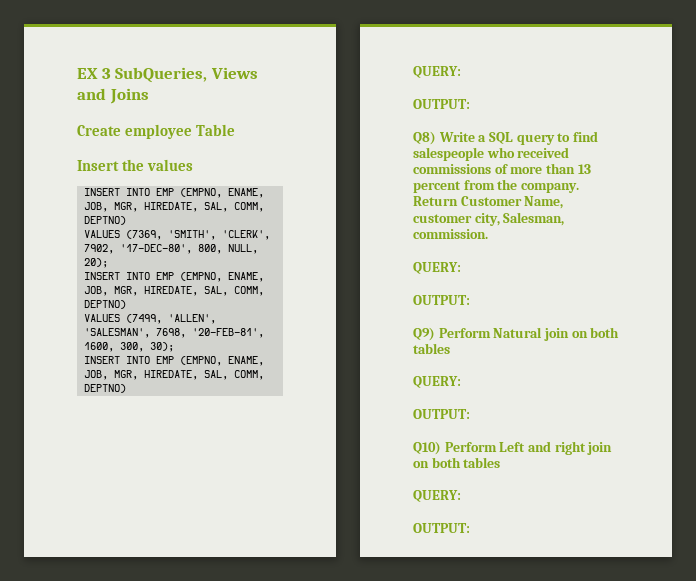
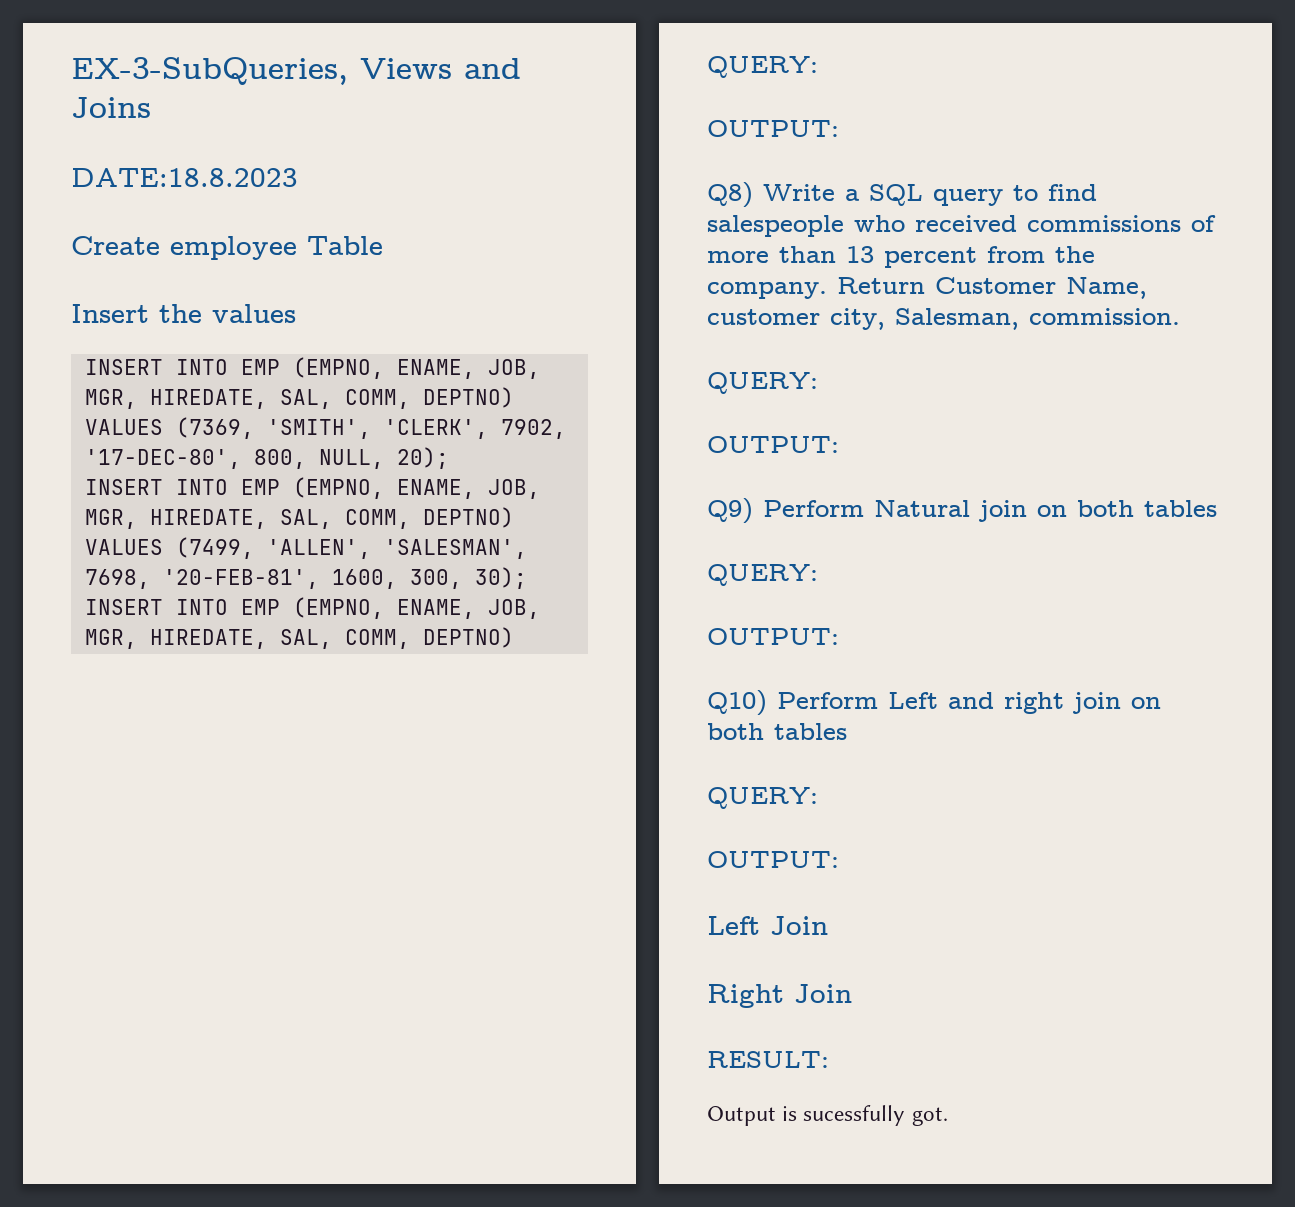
[77,67,208,83] EX 3 SubQueries, -> [71,57,348,85] EX-3-SubQueries,
(149, 96) none -> [71,168,298,187] // DATE:18.8.2023
(470, 528) none -> [707,916,828,935] [707,984,852,1008] [707,1051,829,1068] [707,1105,948,1126] // Left Join // Right Join // RESULT: // Output is sucessfully got.

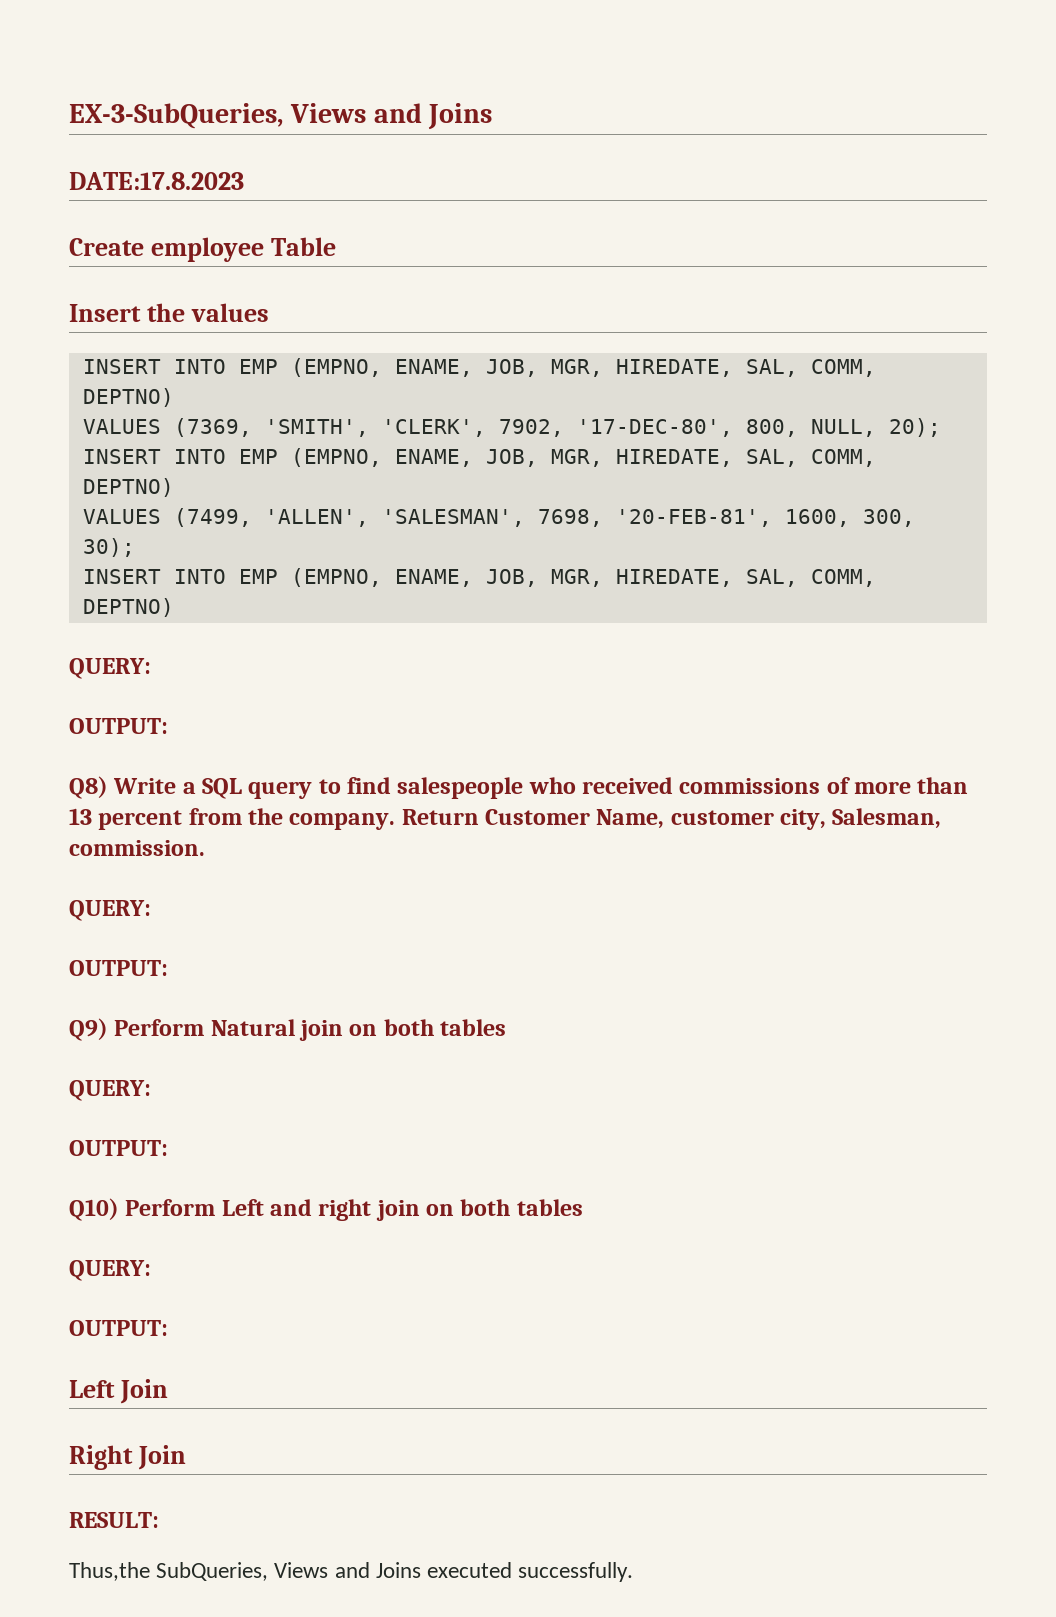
[71,168,298,187] DATE:18.8.2023 -> [69,172,244,190] DATE:17.8.2023
[707,1105,948,1126] Output is sucessfully got. -> [69,1562,634,1582] Thus,the SubQueries, Views and Joins executed successfully.

